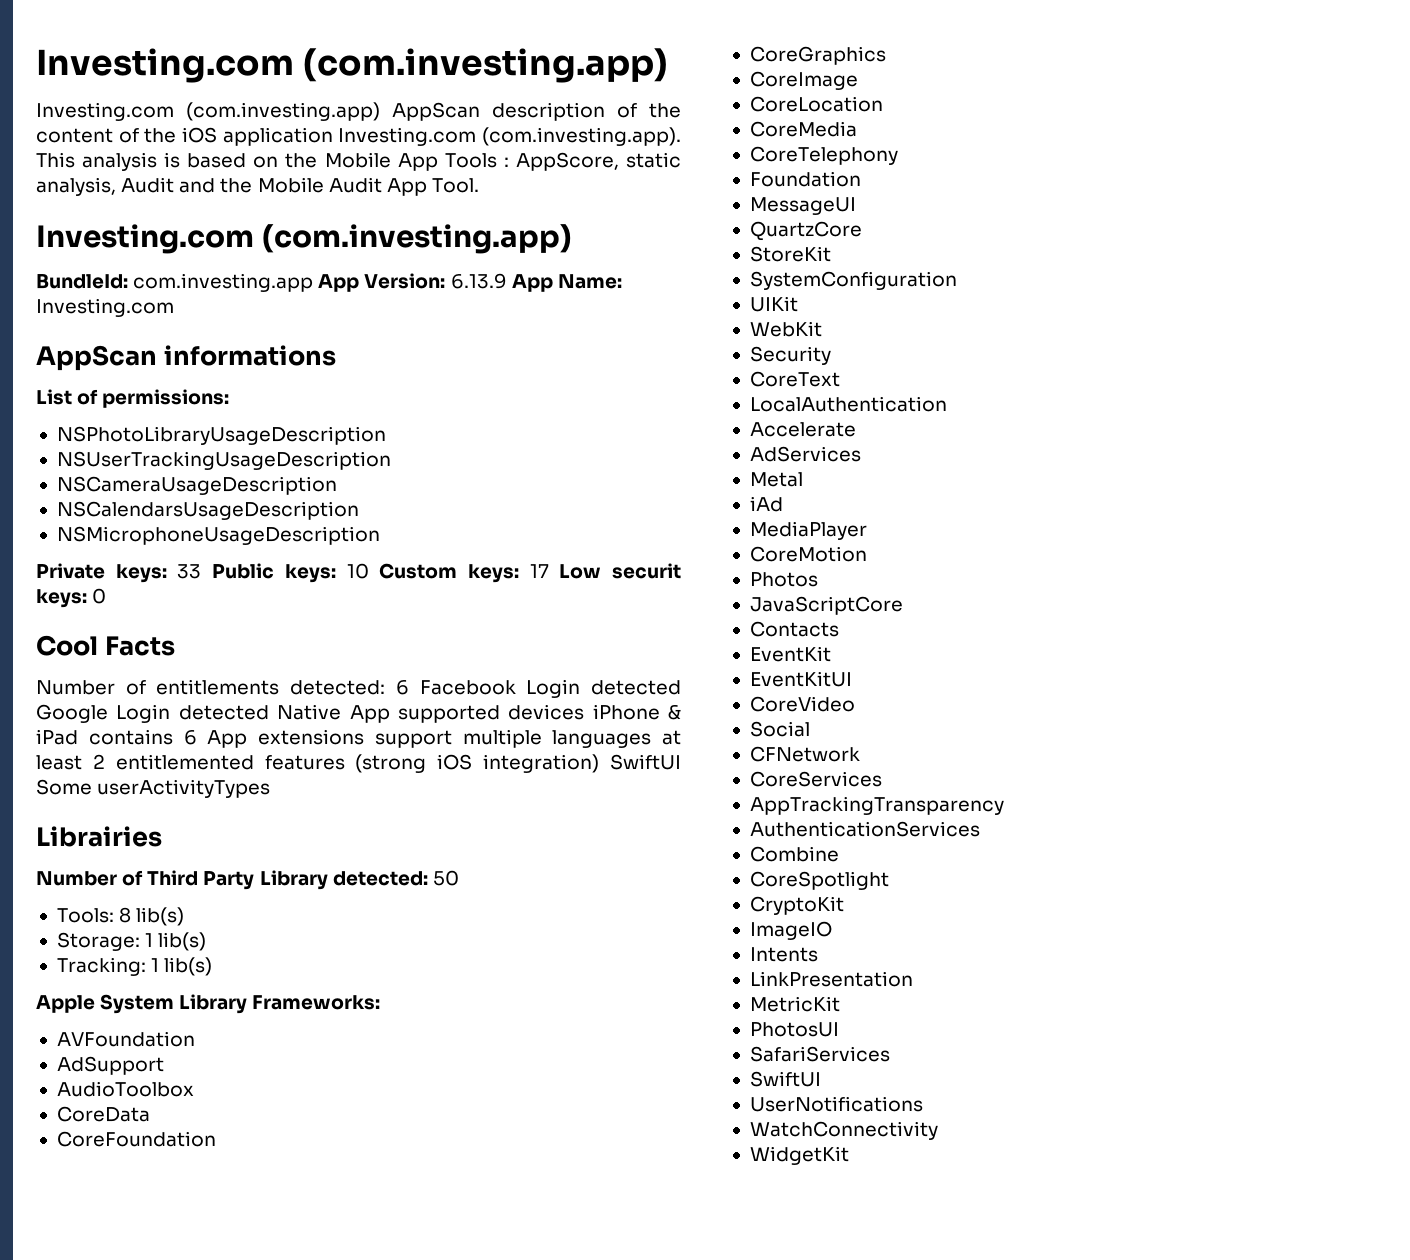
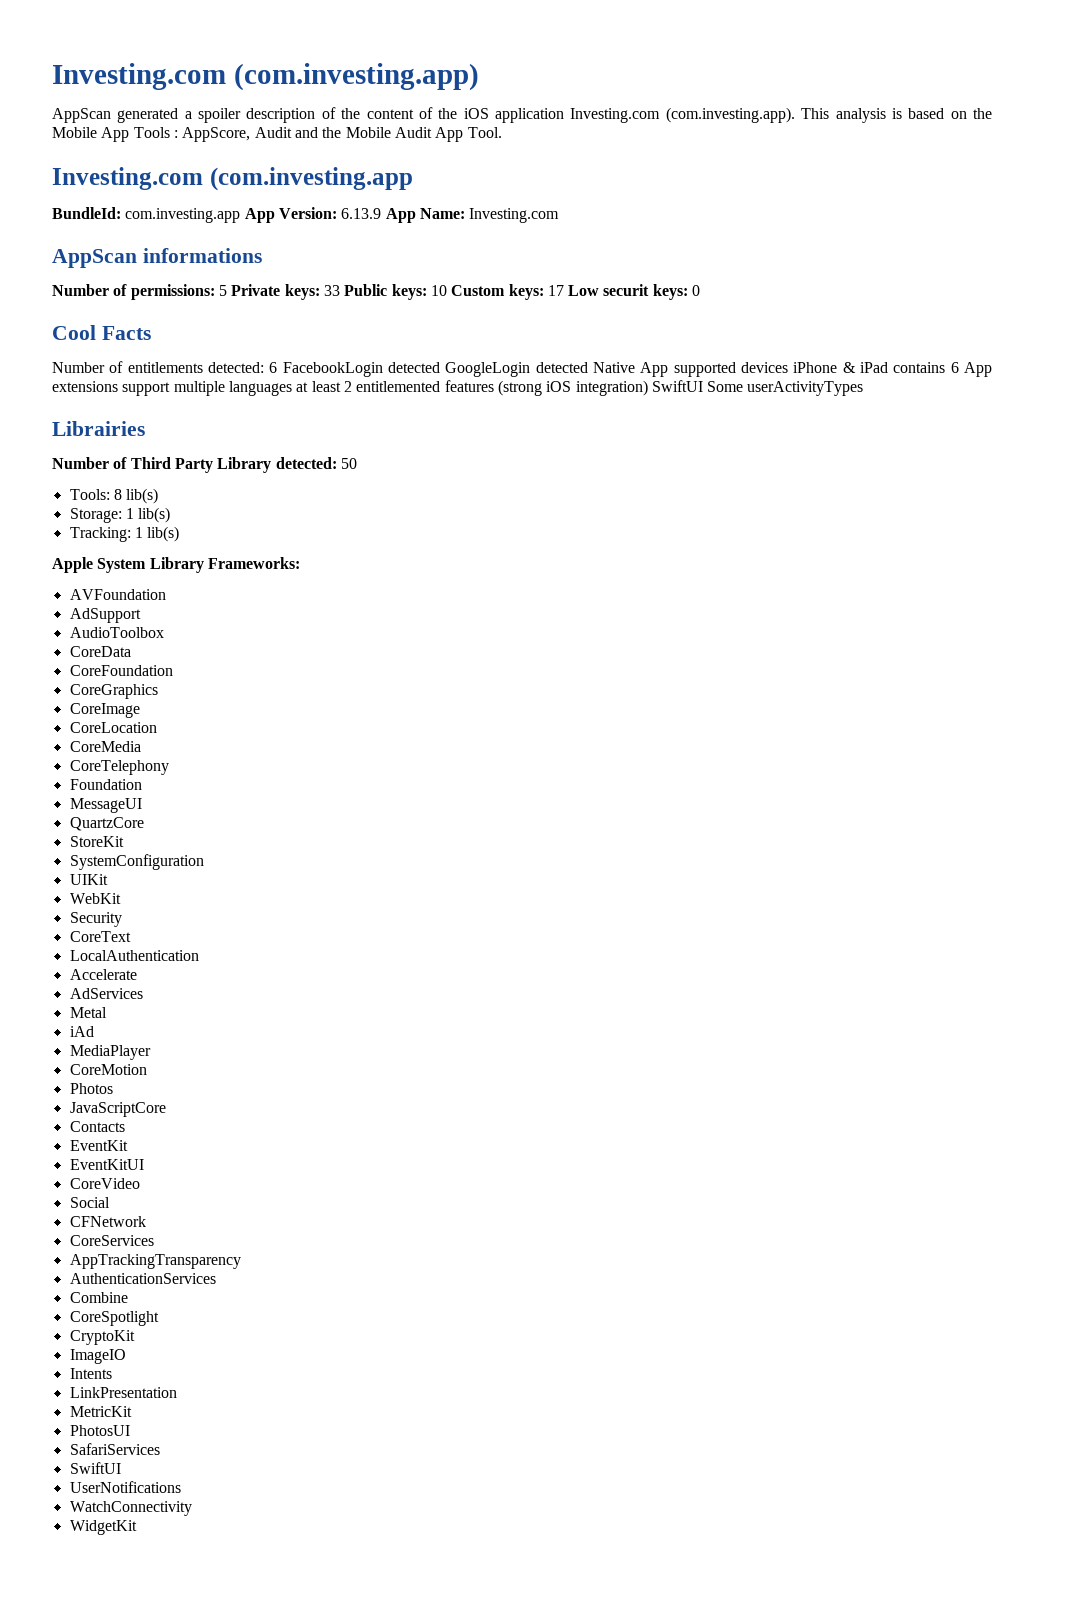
[36,48,669,83] [36,102,480,121] Investing.com (com.investing.app) // Investing.com (com.investing.app) AppScan -> [52,63,479,91] [52,108,242,123] Investing.com (com.investing.app) // AppScan generated a spoiler
[626,152,682,168] [36,177,116,196] static analysis, -> (251, 134) none
[261,224,572,254] (com.investing.app) -> [209,167,413,191] (com.investing.app
[36,389,72,405] List -> [52,284,109,296] Number
[56,426,386,445] [56,451,391,470] [56,476,337,495] [56,501,359,520] [56,526,380,545] // NSPhotoLibraryUsageDescription // NSUserTrackingUsageDescription // NSCameraUsageDescription // NSCalendarsUsageDescription // NSMicrophoneUsageDescription // -> [218,285,227,296] 5
[419,679,681,698] [36,704,171,723] Facebook Login detected Google Login -> [282,362,531,377] FacebookLogin detected GoogleLogin

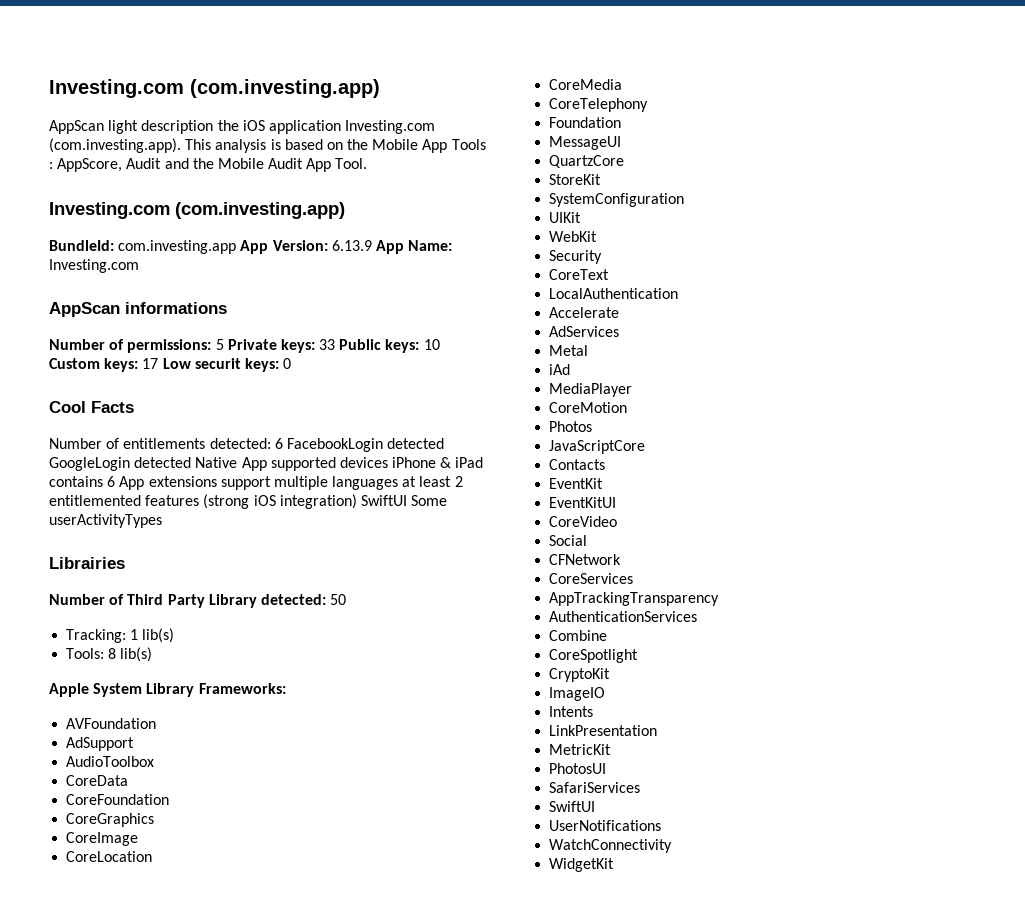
[117,107,433,123] generated a spoiler description of the content of -> [108,120,214,134] light description
[209,167,413,191] (com.investing.app -> [175,202,345,219] (com.investing.app)
[69,488,159,504] [69,507,171,523] [69,527,143,542] Tools: 8 lib(s) // Storage: 1 lib(s) // Tracking: 1 -> [66,628,175,643] [66,648,117,659] Tracking: 1 lib(s) // Tools: 8

